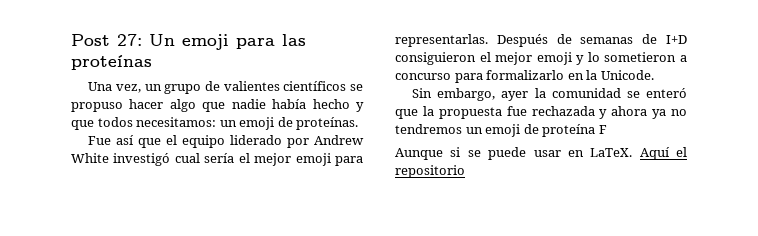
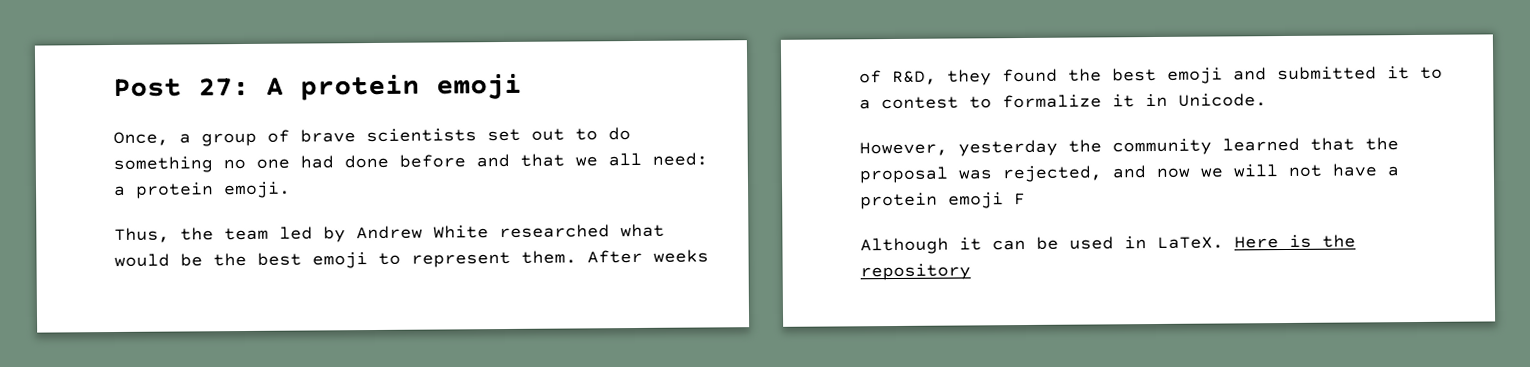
[149,34,306,50] [71,55,152,70] [88,81,363,94] [71,99,364,112] [71,117,359,130] [88,135,364,148] [71,153,363,166] [395,34,687,47] [395,52,687,65] [395,70,654,83] [412,88,687,101] [395,106,687,119] [395,124,607,137] [395,147,687,160] [395,165,465,178] Un emoji para las proteínas // Una vez, un grupo de valientes científicos se propuso hacer algo que nadie había hecho y que todos necesitamos: un emoji de proteínas. // Fue así que el equipo liderado por Andrew White investigó cual sería el mejor emoji para representarlas. Después de semanas de I+D consiguieron el mejor emoji y lo sometieron a concurso para formalizarlo en la Unicode. // Sin embargo, ayer la comunidad se enteró que la propuesta fue rechazada y ahora ya no tendremos un emoji de proteína F // Aunque si se puede usar en LaTeX. Aquí el repositorio -> [266,73,522,101] [113,127,631,147] [113,152,708,173] [113,181,291,199] [114,223,665,243] [114,249,709,269] [859,66,1443,86] [859,93,1267,110] [859,137,1399,157] [859,163,1399,184] [860,192,1026,210] [860,234,1356,255] [860,263,971,281] A protein emoji // Once, a group of brave scientists set out to do something no one had done before and that we all need: a protein emoji. // Thus, the team led by Andrew White researched what would be the best emoji to represent them. After weeks of R&D, they found the best emoji and submitted it to a contest to formalize it in Unicode. // However, yesterday the community learned that the proposal was rejected, and now we will not have a protein emoji F // Although it can be used in LaTeX. Here is the repository

